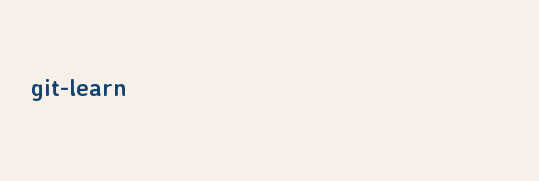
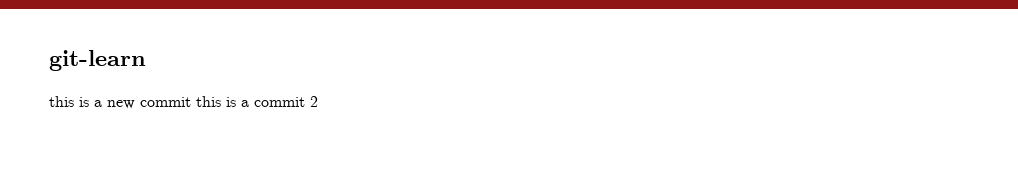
(127, 90) none -> [49,96,318,109] // this is a new commit this is a commit 2

